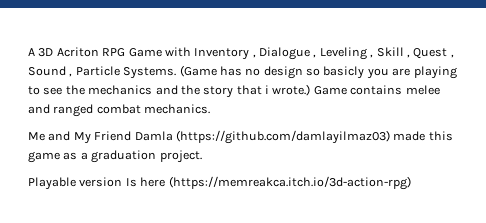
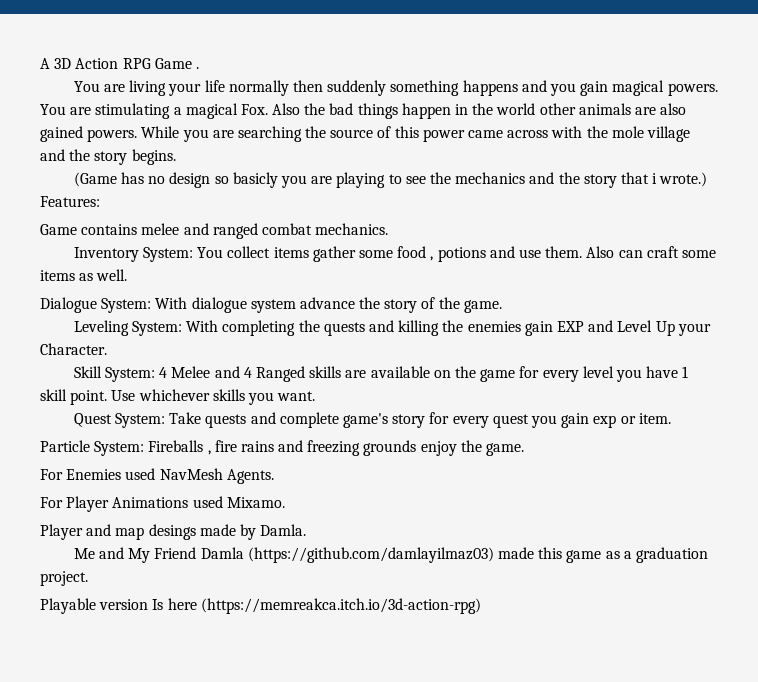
[56,47,99,57] Acriton -> [75,58,119,69] Action
[164,47,454,60] [28,66,177,79] with Inventory , Dialogue , Leveling , Skill , Quest , Sound , Particle Systems. -> [195,67,199,69] [73,80,718,96] [40,103,687,119] [40,126,690,142] [40,149,176,165] . // You are living your life normally then suddenly something happens and you gain magical powers. You are stimulating a magical Fox. Also the bad things happen in the world other animals are also gained powers. While you are searching the source of this power came across with the mole village and the story begins. //
(311, 90) none -> [40,196,100,207] Features: //
(211, 109) none -> [73,246,716,262] [40,269,128,281] [40,297,502,313] [73,320,711,336] [40,343,107,355] [73,366,689,382] [40,389,316,405] [73,412,671,428] [40,440,525,456] [40,468,274,484] [40,496,285,512] [40,524,307,540] // Inventory System: You collect items gather some food , potions and use them. Also can craft some items as well. // Dialogue System: With dialogue system advance the story of the game. // Leveling System: With completing the quests and killing the enemies gain EXP and Level Up your Character. // Skill System: 4 Melee and 4 Ranged skills are available on the game for every level you have 1 skill point. Use whichever skills you want. // Quest System: Take quests and complete game's story for every quest you gain exp or item. // Particle System: Fireballs , fire rains and freezing grounds enjoy the game. // For Enemies used NavMesh Agents. // For Player Animations used Mixamo. // Player and map desings made by Damla.

